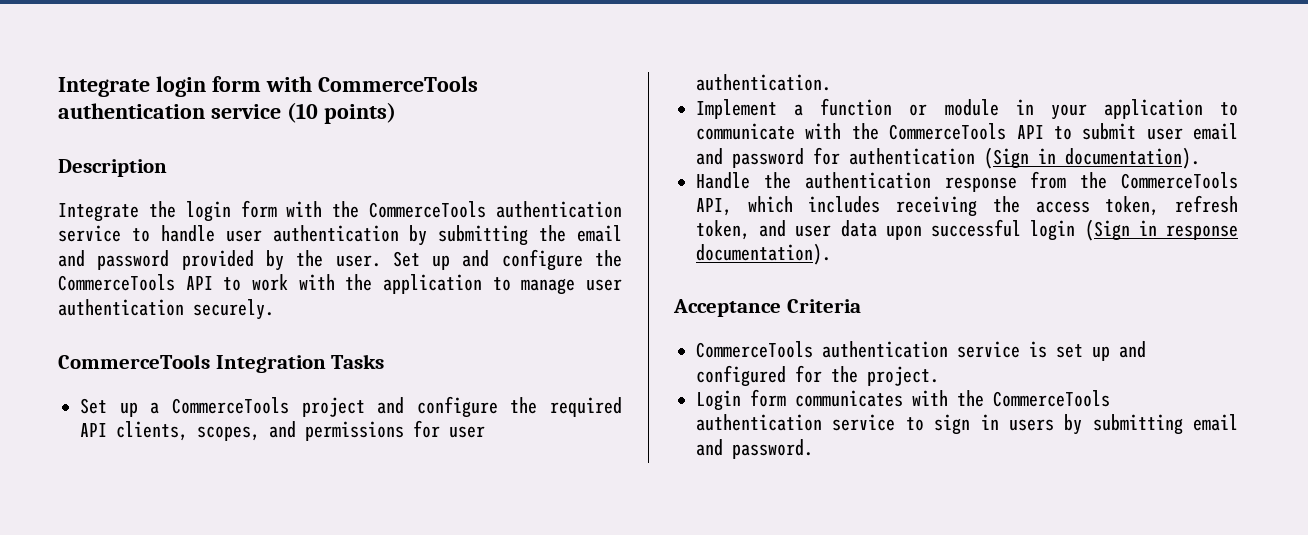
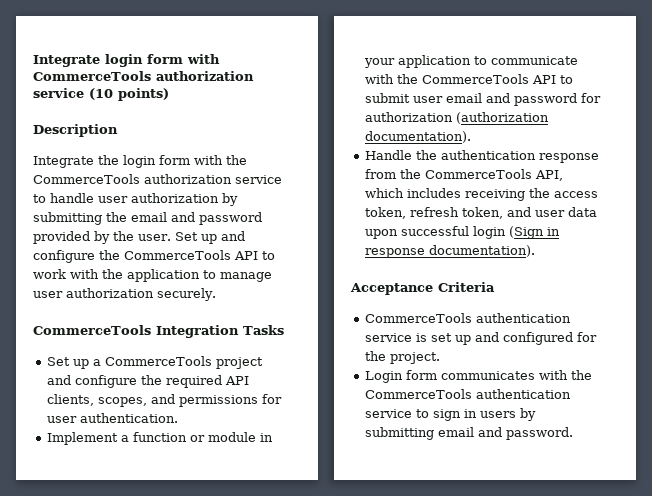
[58,103,205,119] authentication -> [155,71,254,81] authorization
[495,201,622,218] authentication -> [144,174,232,184] authorization
[272,225,399,242] authentication -> [131,193,219,203] authorization
[58,299,184,316] authentication -> [66,288,154,298] authorization
[849,147,1056,169] authentication (Sign in -> [364,112,549,124] authorization (authorization

